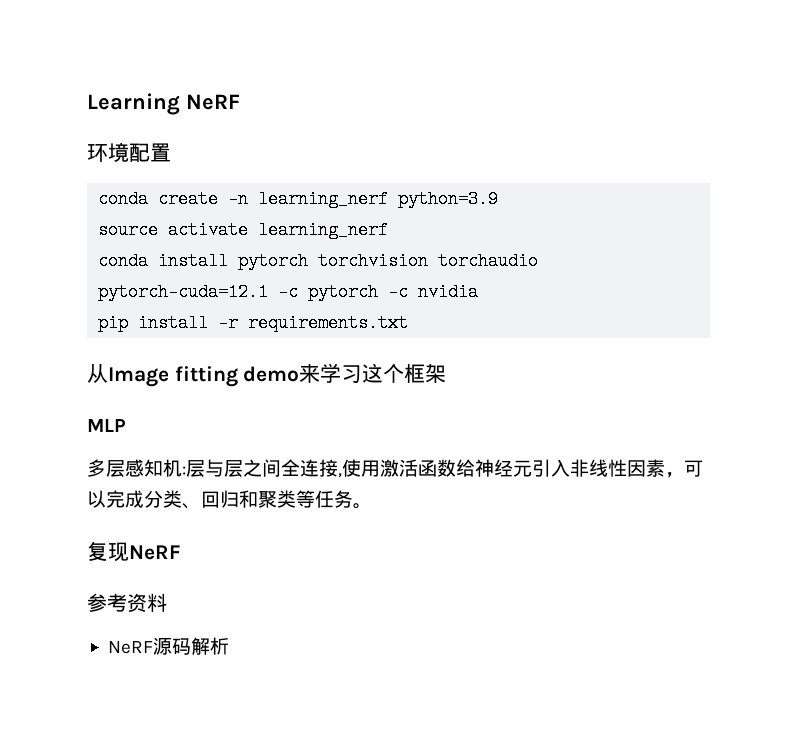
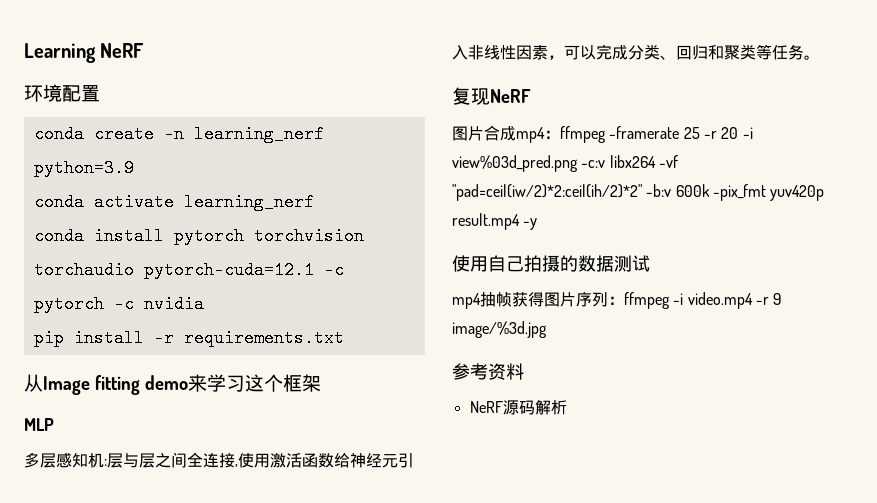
[98,221,159,239] source -> [33,193,84,211] conda
(180, 552) none -> [452,125,753,143] [452,155,678,172] [452,184,825,201] [452,213,538,230] [452,255,650,272] [452,292,782,309] [452,321,547,338] // 图片合成mp4：ffmpeg -framerate 25 -r 20 -i view%03d_pred.png -c:v libx264 -vf "pad=ceil(iw/2)*2:ceil(ih/2)*2" -b:v 600k -pix_fmt yuv420p result.mp4 -y // 使用自己拍摄的数据测试 // mp4抽帧获得图片序列：ffmpeg -i video.mp4 -r 9 image/%3d.jpg

